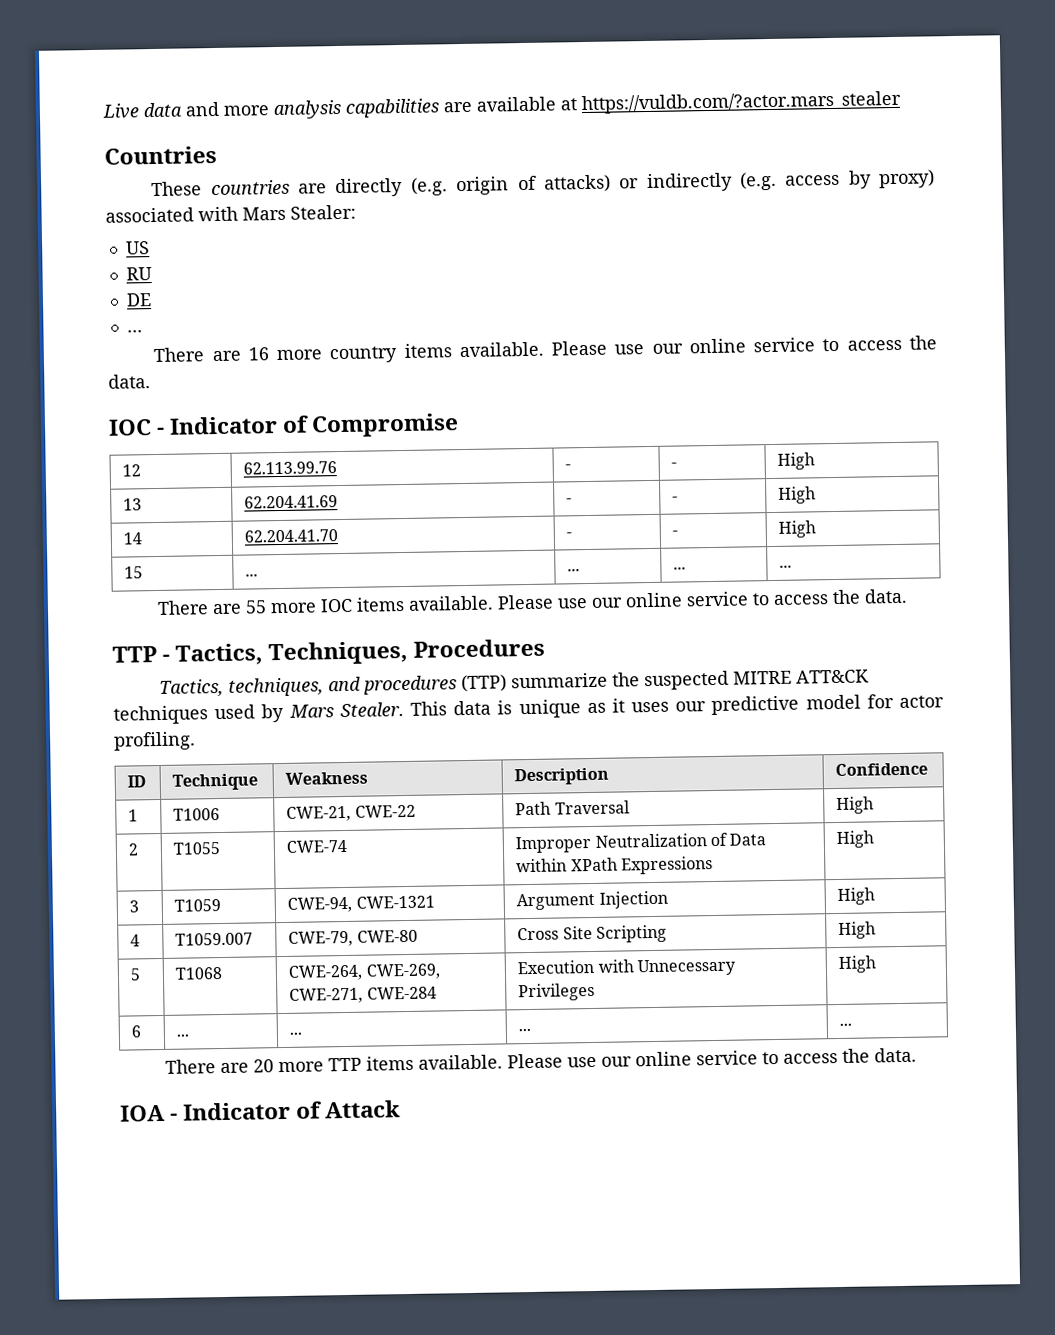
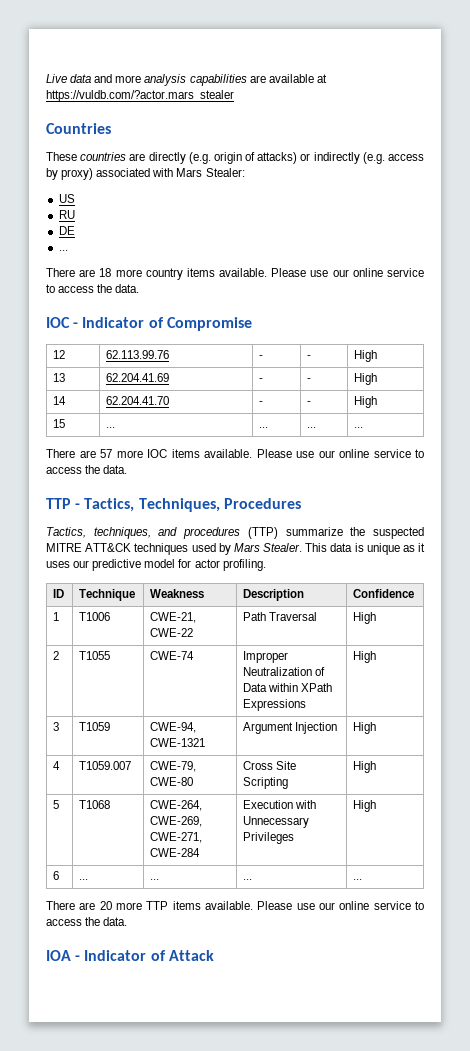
[247,347,269,361] 16 -> [99,268,112,277] 18
[245,600,268,614] 55 -> [100,449,112,458] 57

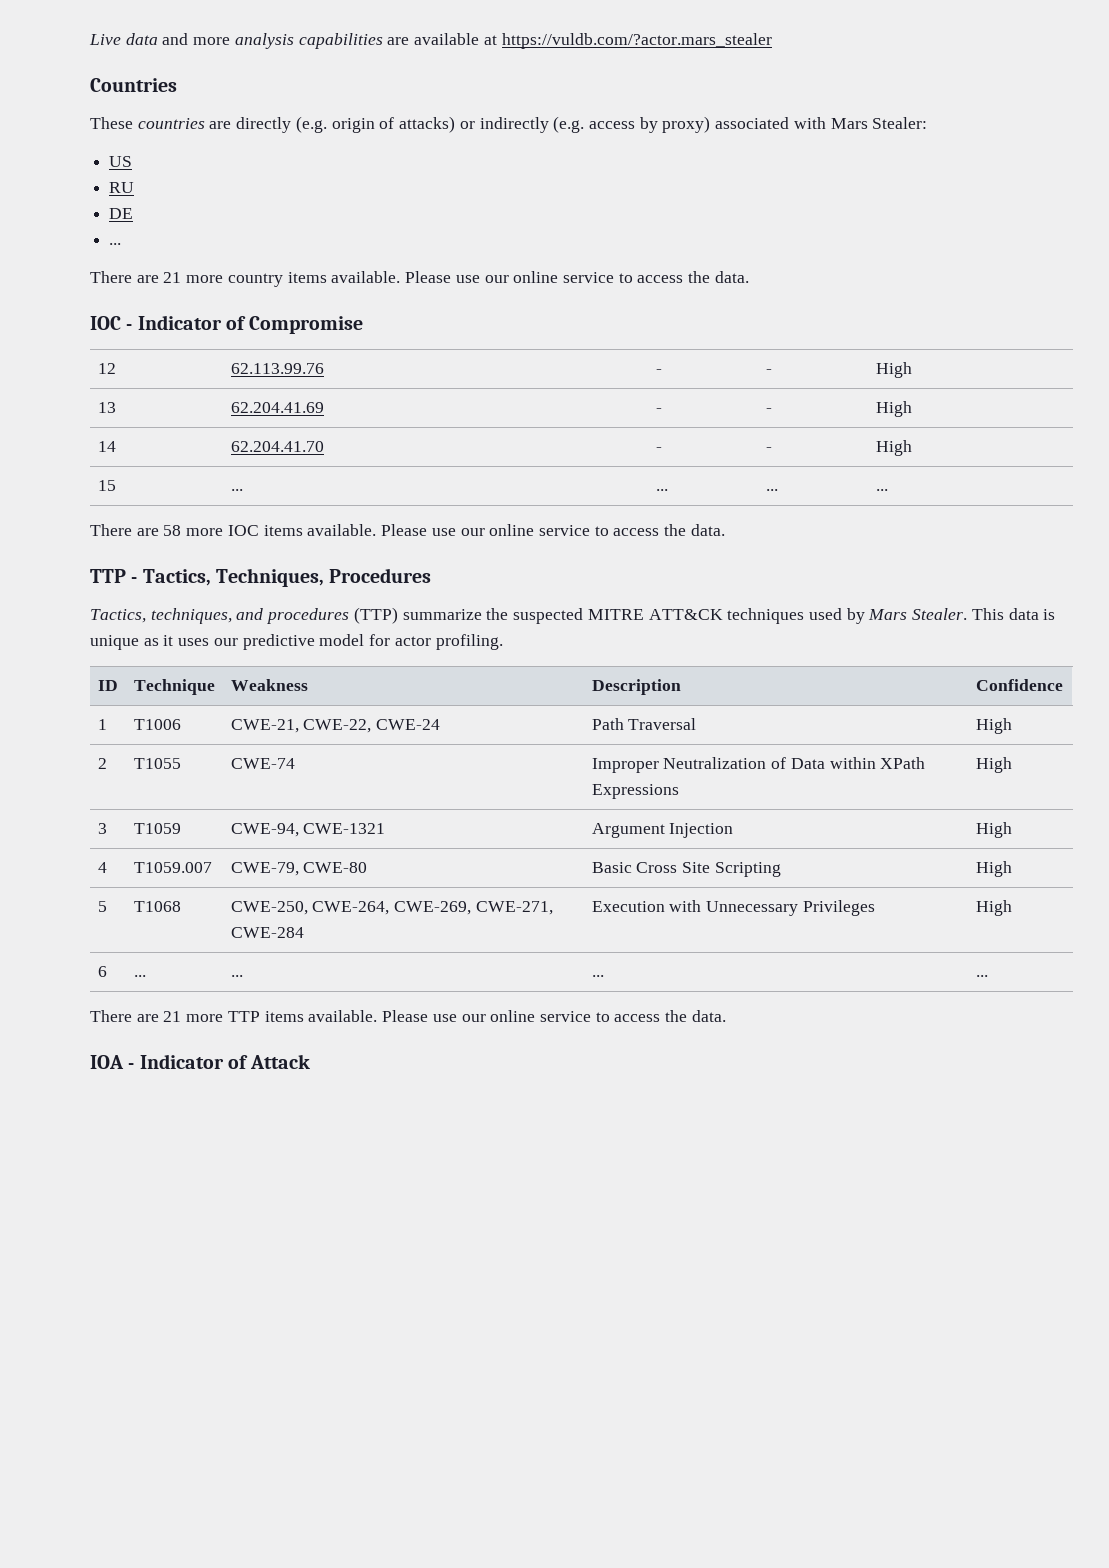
[99,268,112,277] 18 -> [163,272,182,283] 21
[100,449,112,458] 57 -> [163,525,182,536] 58
[150,628,194,637] CWE-22 -> [303,719,441,733] CWE-22, CWE-24
(194, 781) none -> [591,862,632,873] Basic
(111, 804) none -> [230,901,308,915] CWE-250,
[99,901,112,910] 20 -> [163,1011,182,1022] 21

